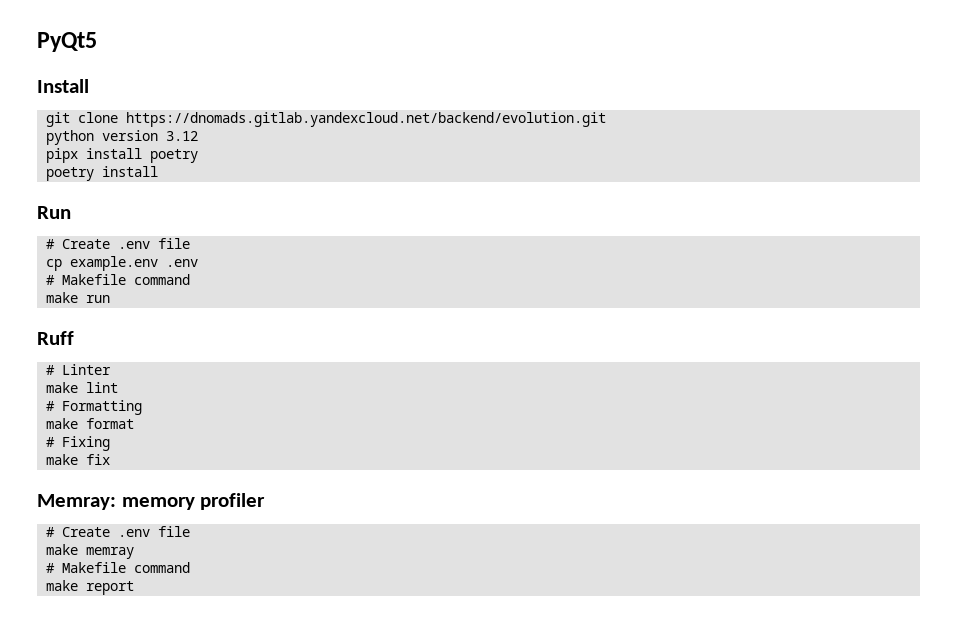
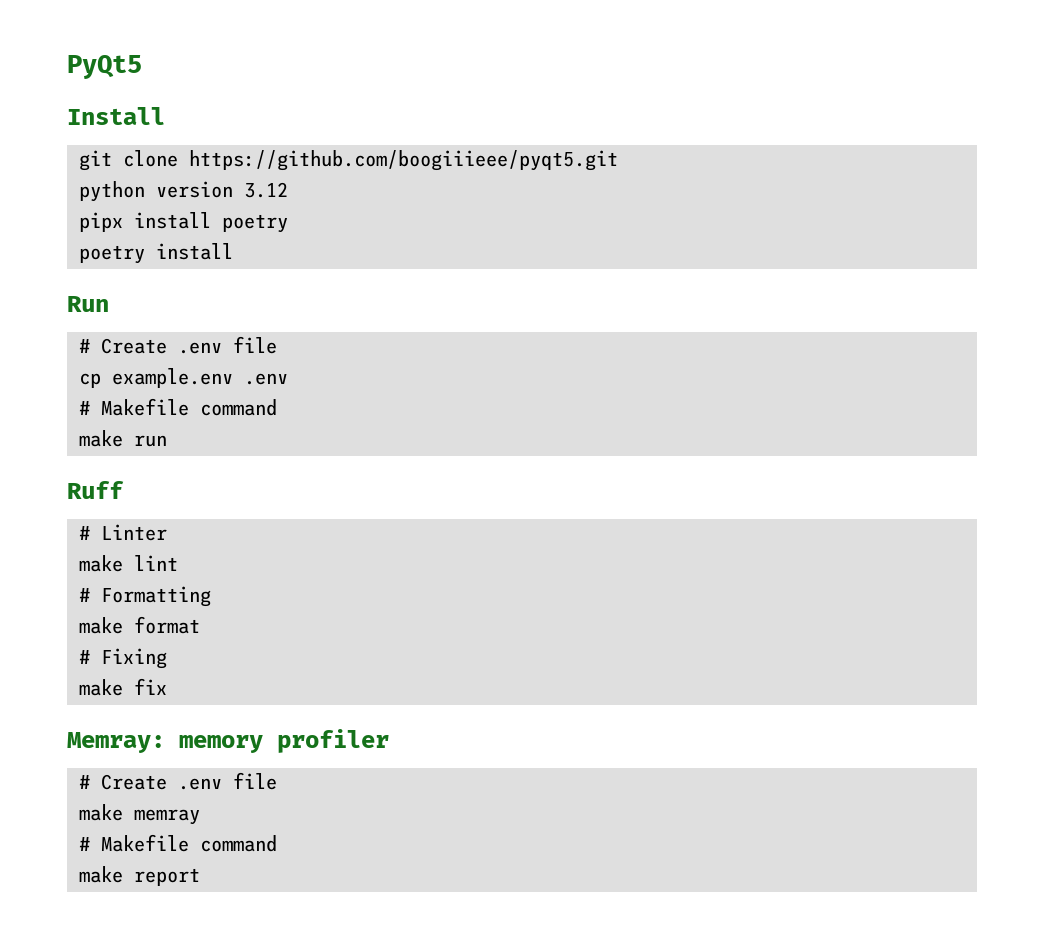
[126,112,607,127] https://dnomads.gitlab.yandexcloud.net/backend/evolution.git -> [189,150,618,171] https://github.com/boogiiieee/pyqt5.git

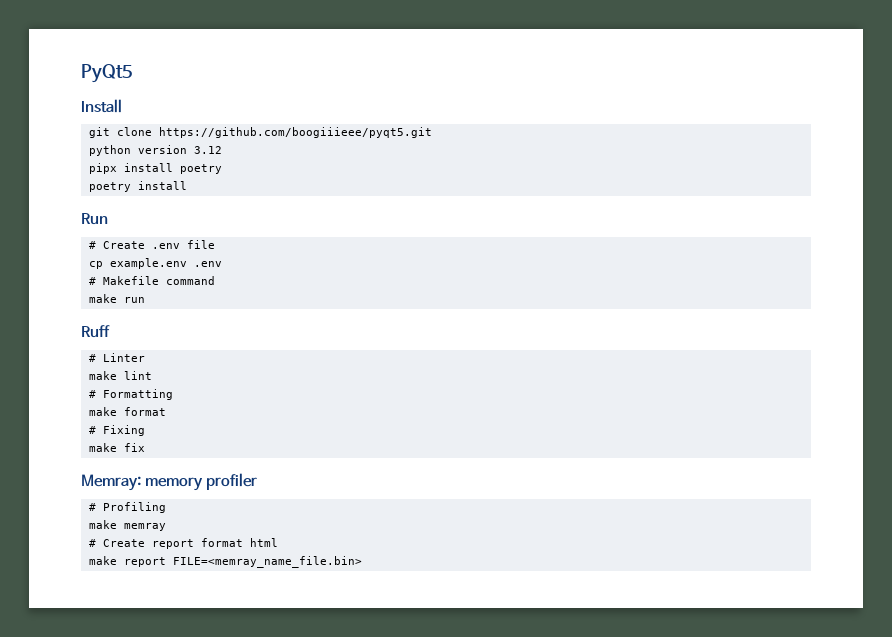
[101,772,277,790] Create .env file -> [102,502,166,513] Profiling
[101,834,277,852] Makefile command -> [102,538,278,549] Create report format html
(200, 877) none -> [172,556,362,568] FILE=<memray_name_file.bin>

